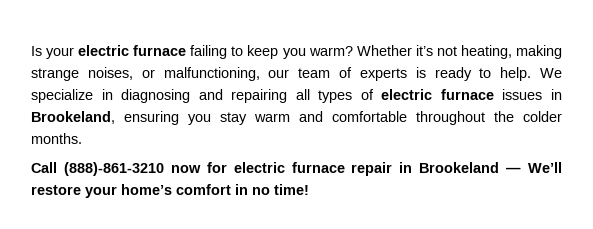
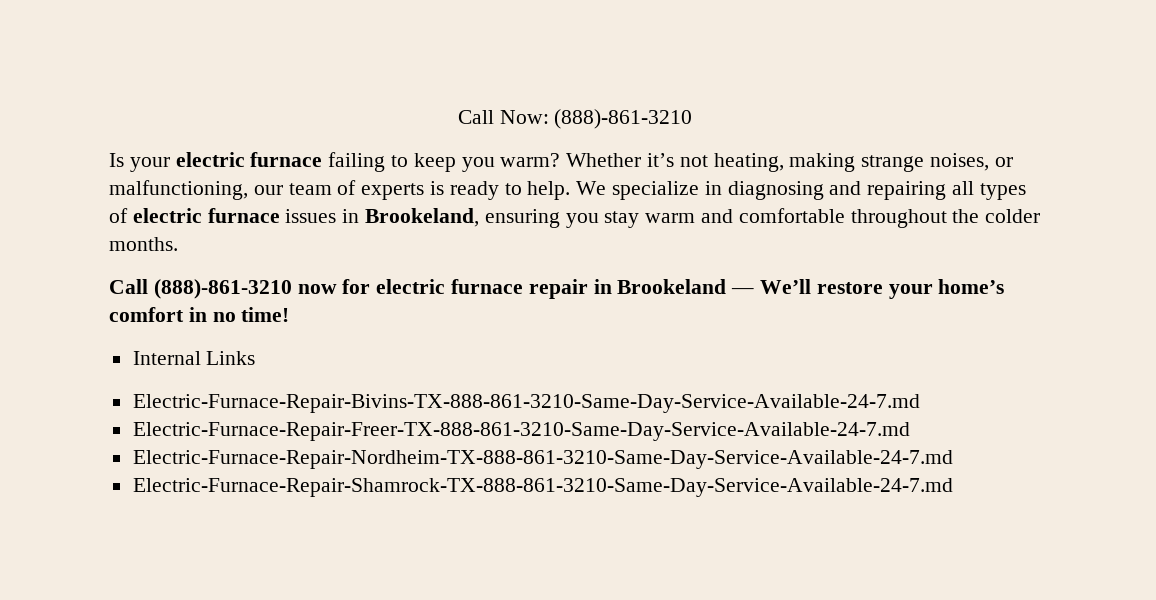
(31, 51) none -> [457,109,693,129] Call Now: (888)-861-3210 //
(309, 189) none -> [132,351,256,365] [132,394,920,413] [132,422,910,441] [132,450,953,469] [132,478,953,497] // Internal Links // Electric-Furnace-Repair-Bivins-TX-888-861-3210-Same-Day-Service-Available-24-7.md // Electric-Furnace-Repair-Freer-TX-888-861-3210-Same-Day-Service-Available-24-7.md // Electric-Furnace-Repair-Nordheim-TX-888-861-3210-Same-Day-Service-Available-24-7.md // Electric-Furnace-Repair-Shamrock-TX-888-861-3210-Same-Day-Service-Available-24-7.md

